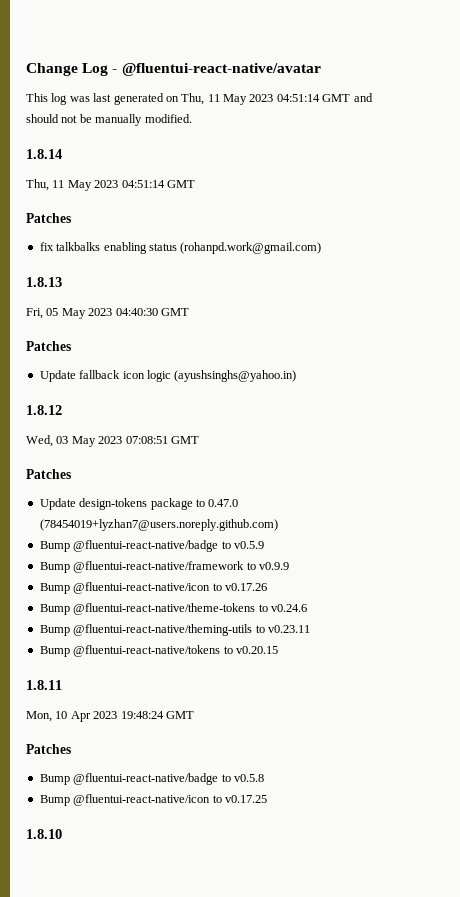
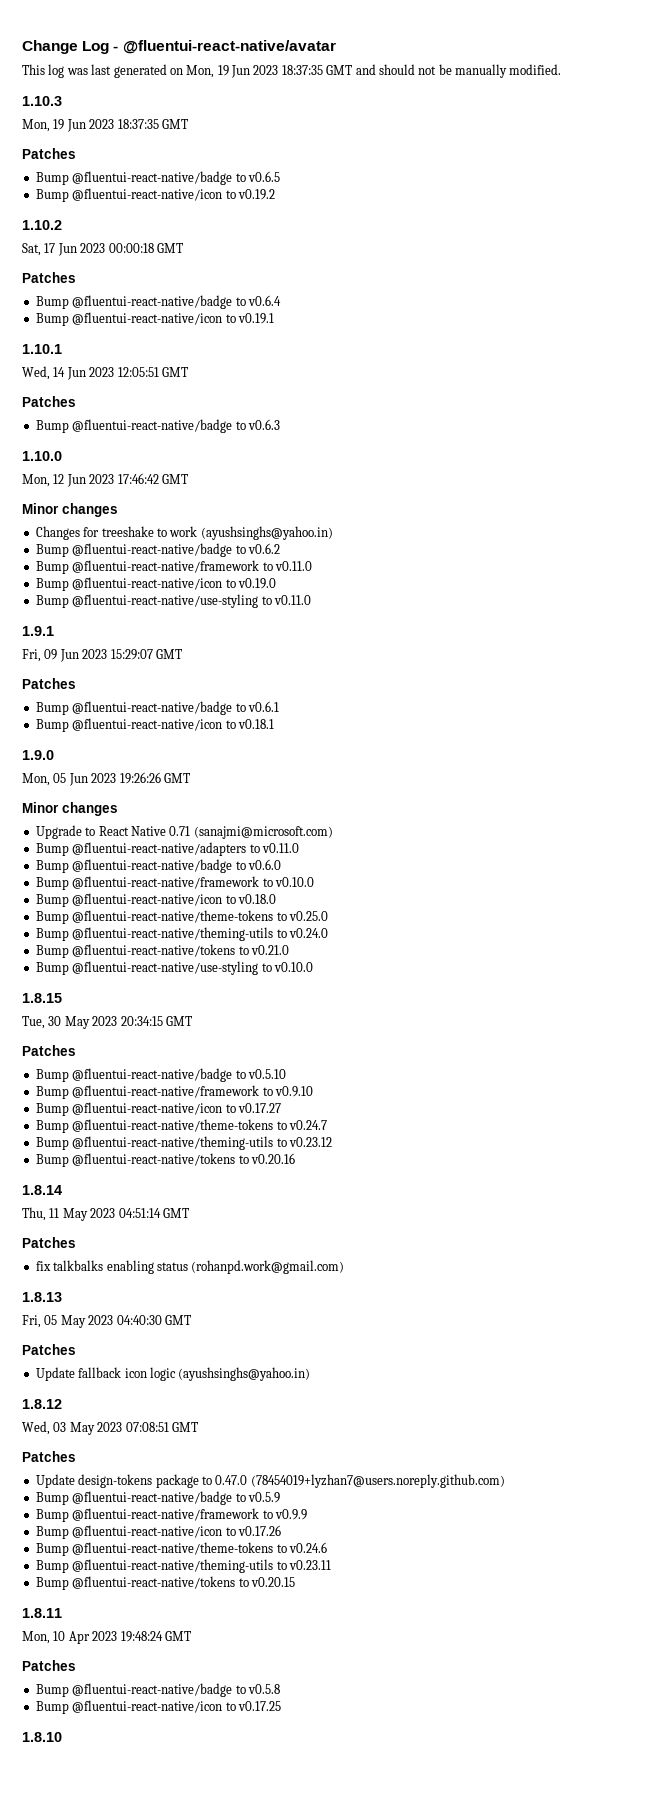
[181,93,320,105] Thu, 11 May 2023 04:51:14 -> [186,65,323,78] Mon, 19 Jun 2023 18:37:35
(192, 118) none -> [22,96,62,106] [22,119,188,132] [22,148,76,159] [35,171,280,185] [35,188,275,202] [22,220,62,230] [22,243,183,256] [22,272,76,283] [35,295,281,309] [35,312,274,326] [22,344,62,354] [22,366,188,380] [22,396,76,407] [35,419,280,433] [22,451,62,461] [22,473,188,487] [22,503,118,517] [35,526,333,540] [35,543,280,557] [35,560,312,574] [35,577,276,591] [35,594,311,608] [22,626,54,636] [22,649,182,662] [22,678,76,689] [35,701,279,715] [35,718,274,732] [22,750,54,760] [22,772,190,786] [22,802,118,816] [35,825,333,839] [35,842,299,856] [35,859,281,873] [35,876,314,890] [35,893,276,907] [35,910,328,924] [35,927,328,941] [35,944,289,958] [35,961,313,975] [22,993,62,1003] [22,1016,192,1029] [22,1045,76,1056] [35,1068,286,1082] [35,1085,313,1099] [35,1102,281,1116] [35,1119,327,1133] [35,1136,332,1150] [35,1153,295,1167] // 1.10.3 // Mon, 19 Jun 2023 18:37:35 GMT // Patches // Bump @fluentui-react-native/badge to v0.6.5 // Bump @fluentui-react-native/icon to v0.19.2 // 1.10.2 // Sat, 17 Jun 2023 00:00:18 GMT // Patches // Bump @fluentui-react-native/badge to v0.6.4 // Bump @fluentui-react-native/icon to v0.19.1 // 1.10.1 // Wed, 14 Jun 2023 12:05:51 GMT // Patches // Bump @fluentui-react-native/badge to v0.6.3 // 1.10.0 // Mon, 12 Jun 2023 17:46:42 GMT // Minor changes // Changes for treeshake to work (ayushsinghs@yahoo.in) // Bump @fluentui-react-native/badge to v0.6.2 // Bump @fluentui-react-native/framework to v0.11.0 // Bump @fluentui-react-native/icon to v0.19.0 // Bump @fluentui-react-native/use-styling to v0.11.0 // 1.9.1 // Fri, 09 Jun 2023 15:29:07 GMT // Patches // Bump @fluentui-react-native/badge to v0.6.1 // Bump @fluentui-react-native/icon to v0.18.1 // 1.9.0 // Mon, 05 Jun 2023 19:26:26 GMT // Minor changes // Upgrade to React Native 0.71 (sanajmi@microsoft.com) // Bump @fluentui-react-native/adapters to v0.11.0 // Bump @fluentui-react-native/badge to v0.6.0 // Bump @fluentui-react-native/framework to v0.10.0 // Bump @fluentui-react-native/icon to v0.18.0 // Bump @fluentui-react-native/theme-tokens to v0.25.0 // Bump @fluentui-react-native/theming-utils to v0.24.0 // Bump @fluentui-react-native/tokens to v0.21.0 // Bump @fluentui-react-native/use-styling to v0.10.0 // 1.8.15 // Tue, 30 May 2023 20:34:15 GMT // Patches // Bump @fluentui-react-native/badge to v0.5.10 // Bump @fluentui-react-native/framework to v0.9.10 // Bump @fluentui-react-native/icon to v0.17.27 // Bump @fluentui-react-native/theme-tokens to v0.24.7 // Bump @fluentui-react-native/theming-utils to v0.23.12 // Bump @fluentui-react-native/tokens to v0.20.16

